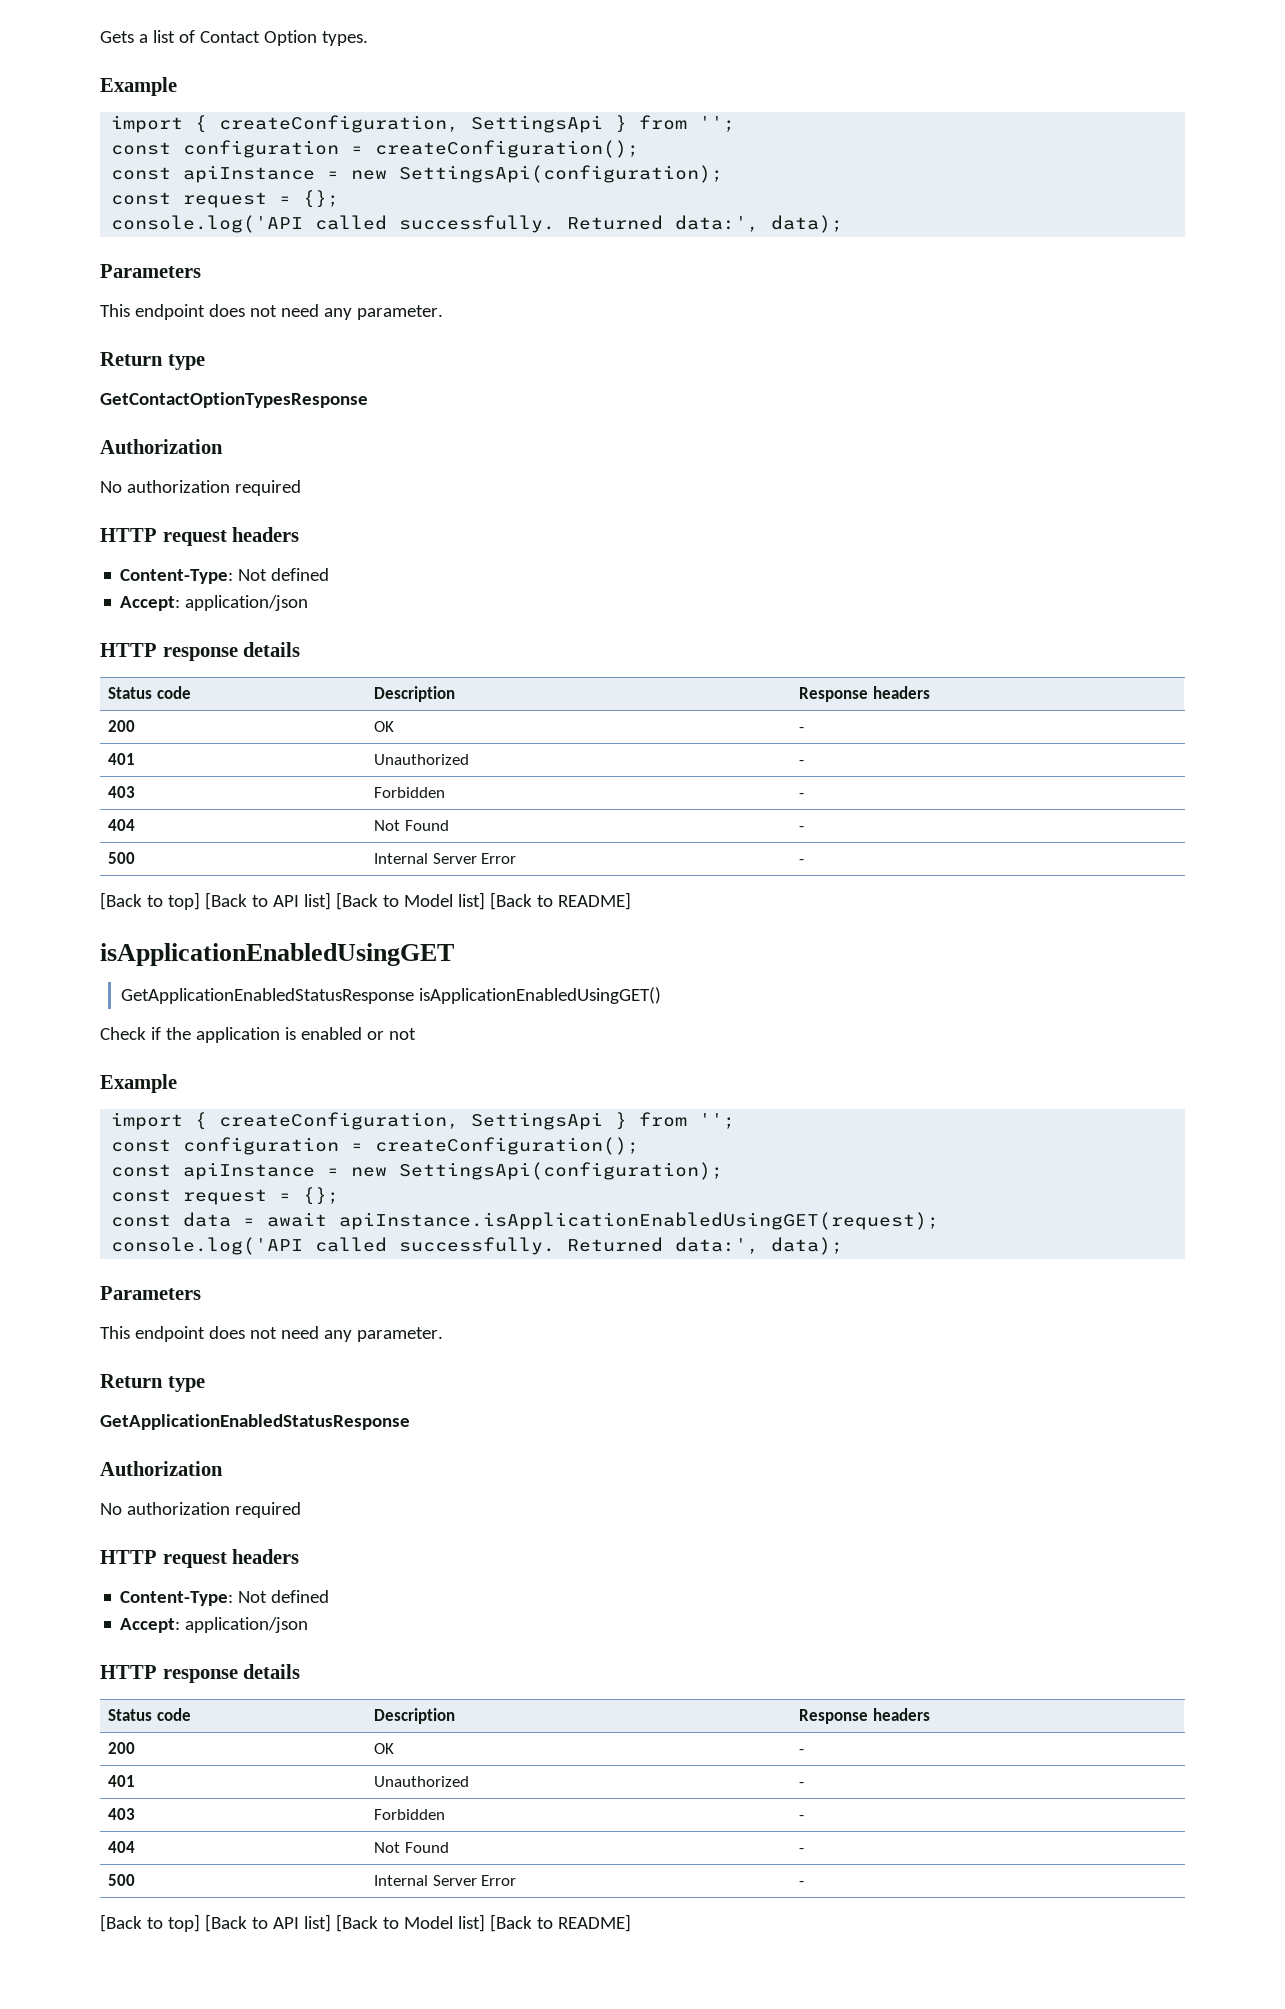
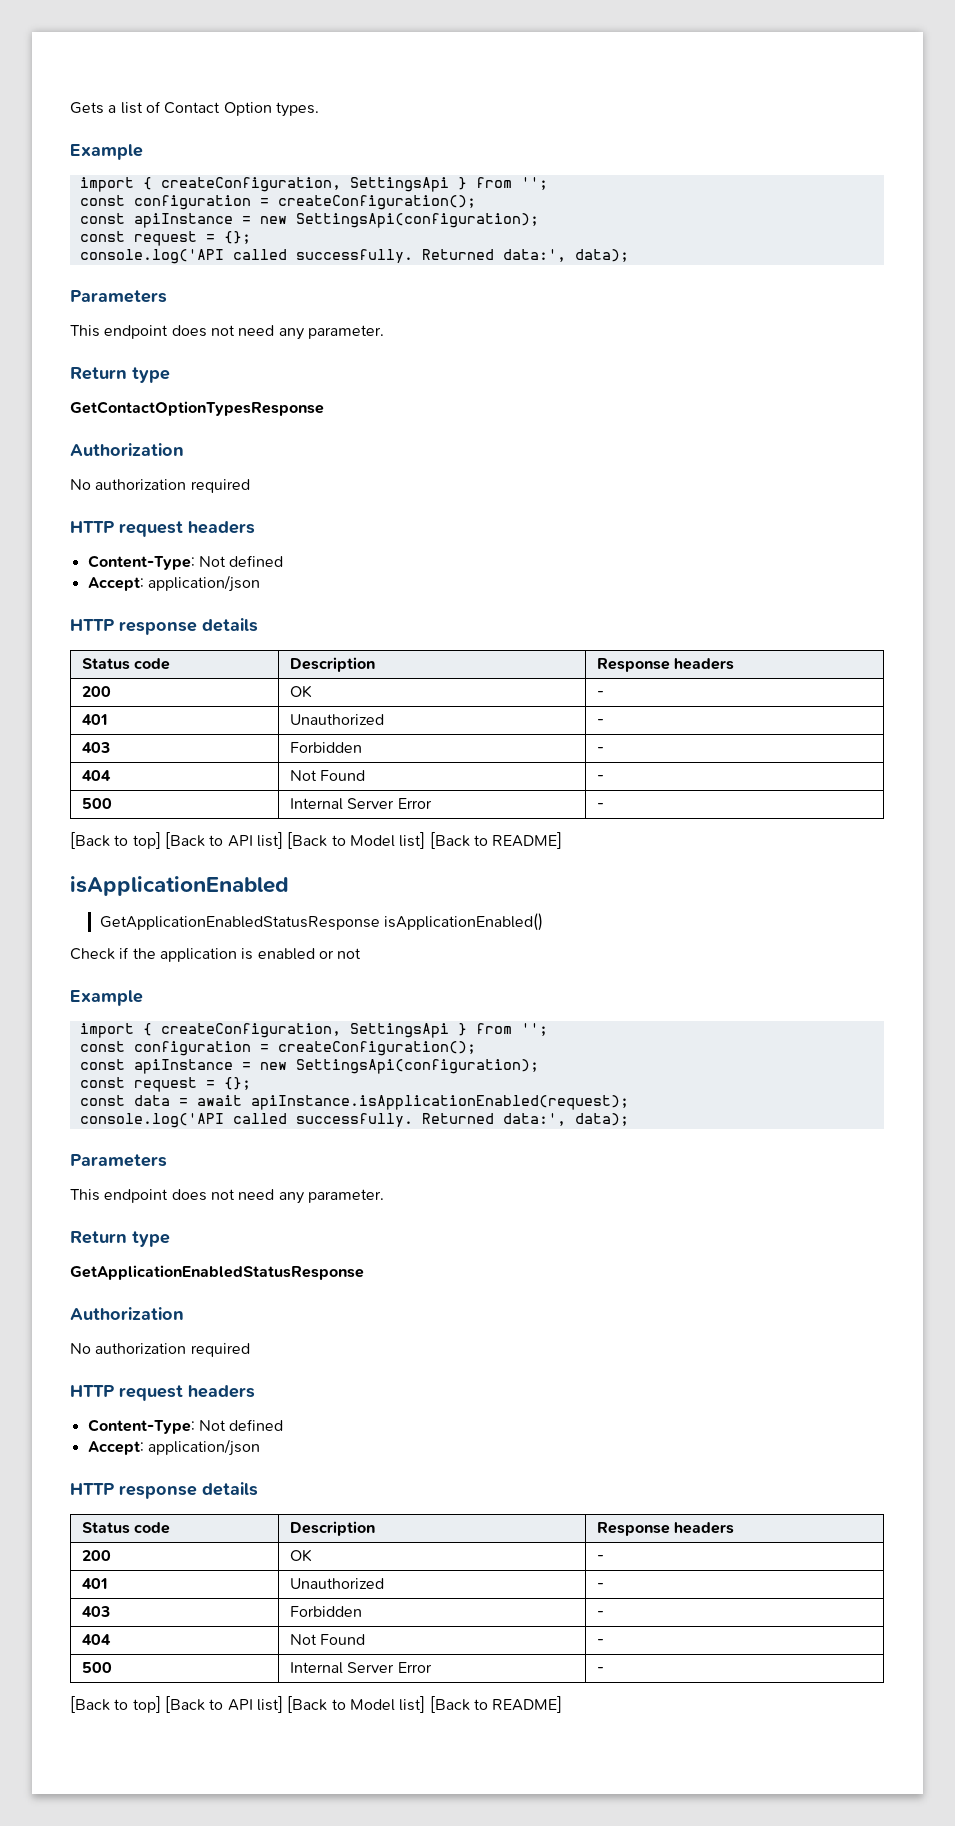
[100,943,454,966] [120,987,661,1004] isApplicationEnabledUsingGET // GetApplicationEnabledStatusResponse isApplicationEnabledUsingGET() -> [70,876,289,896] [99,913,543,931] isApplicationEnabled // GetApplicationEnabledStatusResponse isApplicationEnabled()
[339,1212,940,1230] apiInstance.isApplicationEnabledUsingGET(request); -> [250,1095,629,1110] apiInstance.isApplicationEnabled(request);

